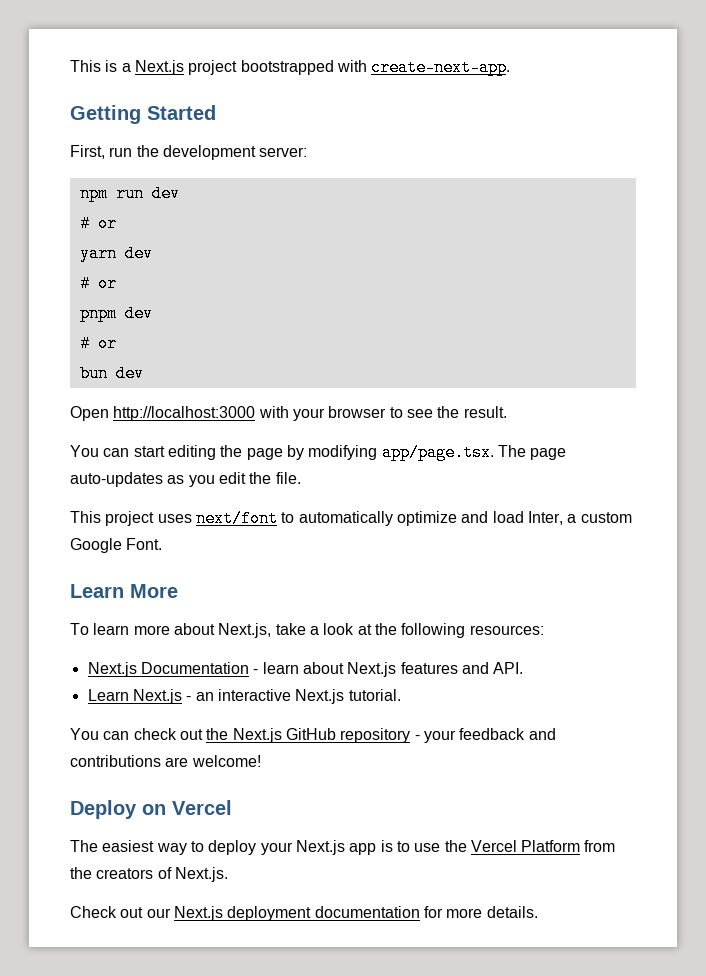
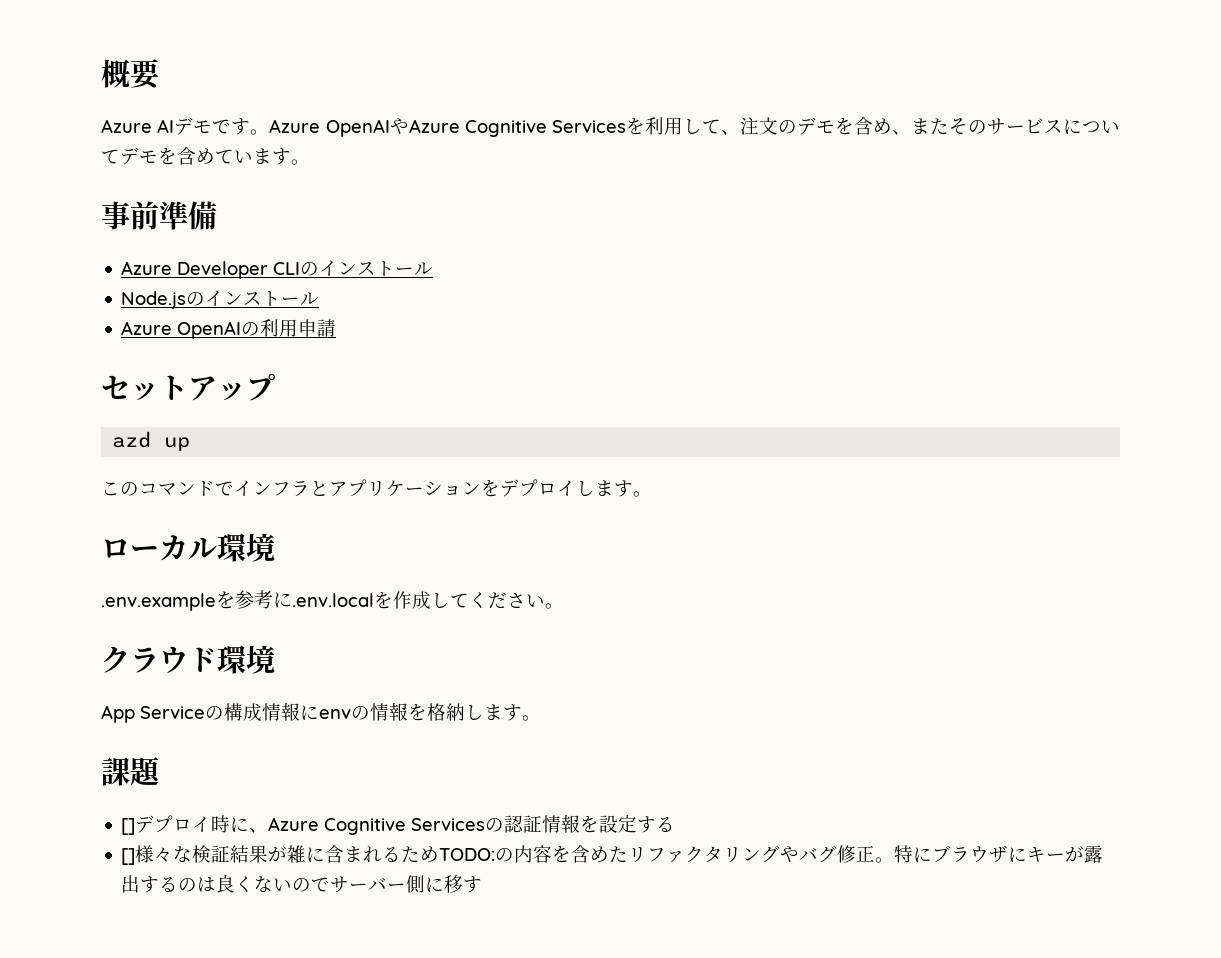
[70,59,511,76] [70,105,216,124] [70,145,308,160] [79,185,180,202] [79,215,117,232] [79,245,153,262] [79,275,117,292] [79,305,153,322] [79,335,117,352] [79,365,144,382] [70,406,507,421] [70,444,567,461] [70,472,301,487] [70,510,632,527] [70,538,163,553] [70,584,178,598] [70,623,544,638] [87,662,524,677] [87,689,401,704] [70,728,556,743] [70,755,261,767] [70,800,232,819] [70,840,616,855] [70,867,228,882] [70,906,538,921] This is a Next.js project bootstrapped with create-next-app. // Getting Started // First, run the development server: // npm run dev // # or // yarn dev // # or // pnpm dev // # or // bun dev // Open http://localhost:3000 with your browser to see the result. // You can start editing the page by modifying app/page.tsx. The page auto-updates as you edit the file. // This project uses next/font to automatically optimize and load Inter, a custom Google Font. // Learn More // To learn more about Next.js, take a look at the following resources: // Next.js Documentation - learn about Next.js features and API. // Learn Next.js - an interactive Next.js tutorial. // You can check out the Next.js GitHub repository - your feedback and contributions are welcome! // Deploy on Vercel // The easiest way to deploy your Next.js app is to use the Vercel Platform from the creators of Next.js. // Check out our Next.js deployment documentation for more details. -> [101,59,160,89] [101,117,1120,137] [101,147,310,165] [101,201,217,230] [121,260,434,279] [121,290,320,309] [121,319,337,339] [101,373,275,401] [112,431,191,451] [101,479,652,497] [101,533,275,562] [101,590,564,611] [101,645,275,674] [101,702,541,723] [101,757,162,786] [121,814,676,835] [121,845,1104,865] [121,874,483,893] 概要 // Azure AIデモです。Azure OpenAIやAzure Cognitive Servicesを利用して、注文のデモを含め、またそのサービスについてデモを含めています。 // 事前準備 // Azure Developer CLIのインストール // Node.jsのインストール // Azure OpenAIの利用申請 // セットアップ // azd up // このコマンドでインフラとアプリケーションをデプロイします。 // ローカル環境 // .env.exampleを参考に.env.localを作成してください。 // クラウド環境 // App Serviceの構成情報にenvの情報を格納します。 // 課題 // []デプロイ時に、Azure Cognitive Servicesの認証情報を設定する // []様々な検証結果が雑に含まれるためTODO:の内容を含めたリファクタリングやバグ修正。特にブラウザにキーが露出するのは良くないのでサーバー側に移す

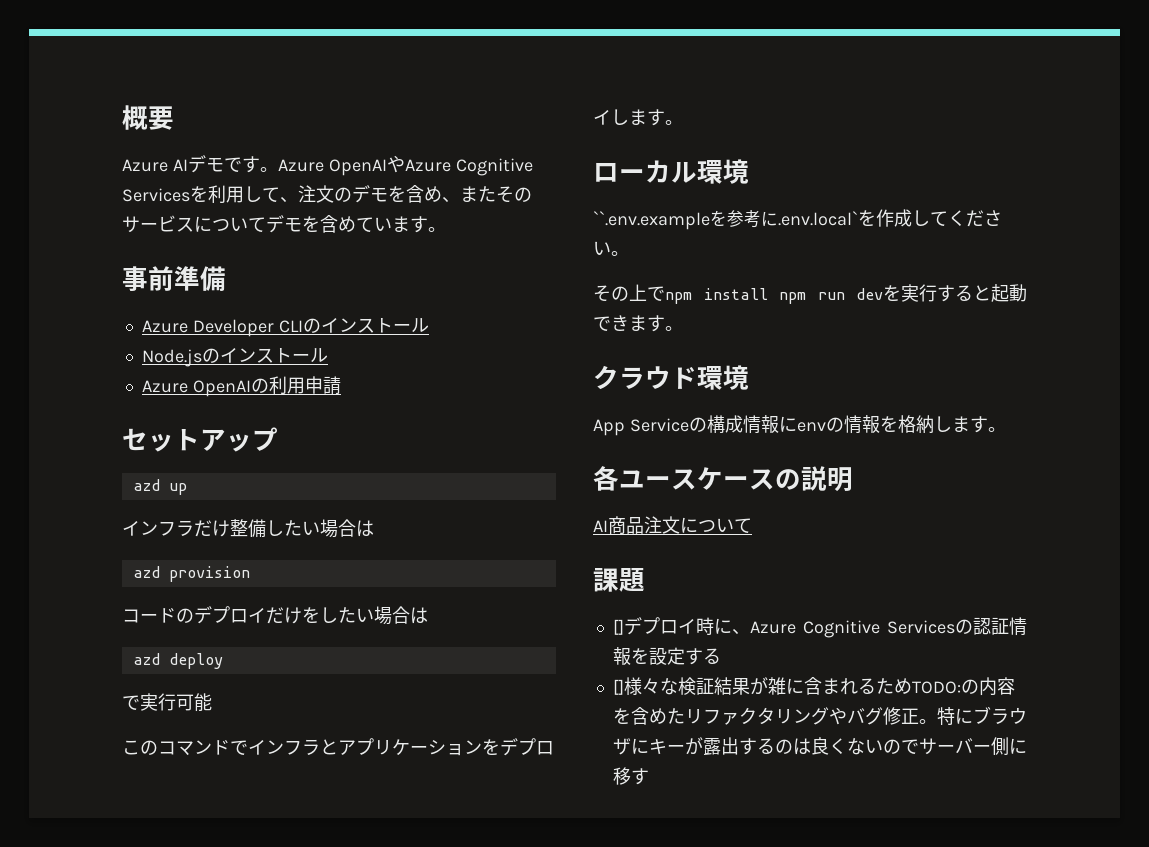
(191, 444) none -> [122,519,374,538] [132,566,250,582] [122,606,428,625] [132,653,223,669] [122,693,212,712] // インフラだけ整備したい場合は // azd provision // コードのデプロイだけをしたい場合は // azd deploy // で実行可能
[101,593,216,611] .env.example -> [593,211,710,230] ``.env.example
[292,593,374,607] .env.local -> [778,211,858,226] .env.local`
(564, 606) none -> [593,284,1027,304] [593,315,683,332] // その上でnpm install npm run devを実行すると起動できます。
(541, 718) none -> [593,466,853,492] [593,516,752,534] // 各ユースケースの説明 // AI商品注文について

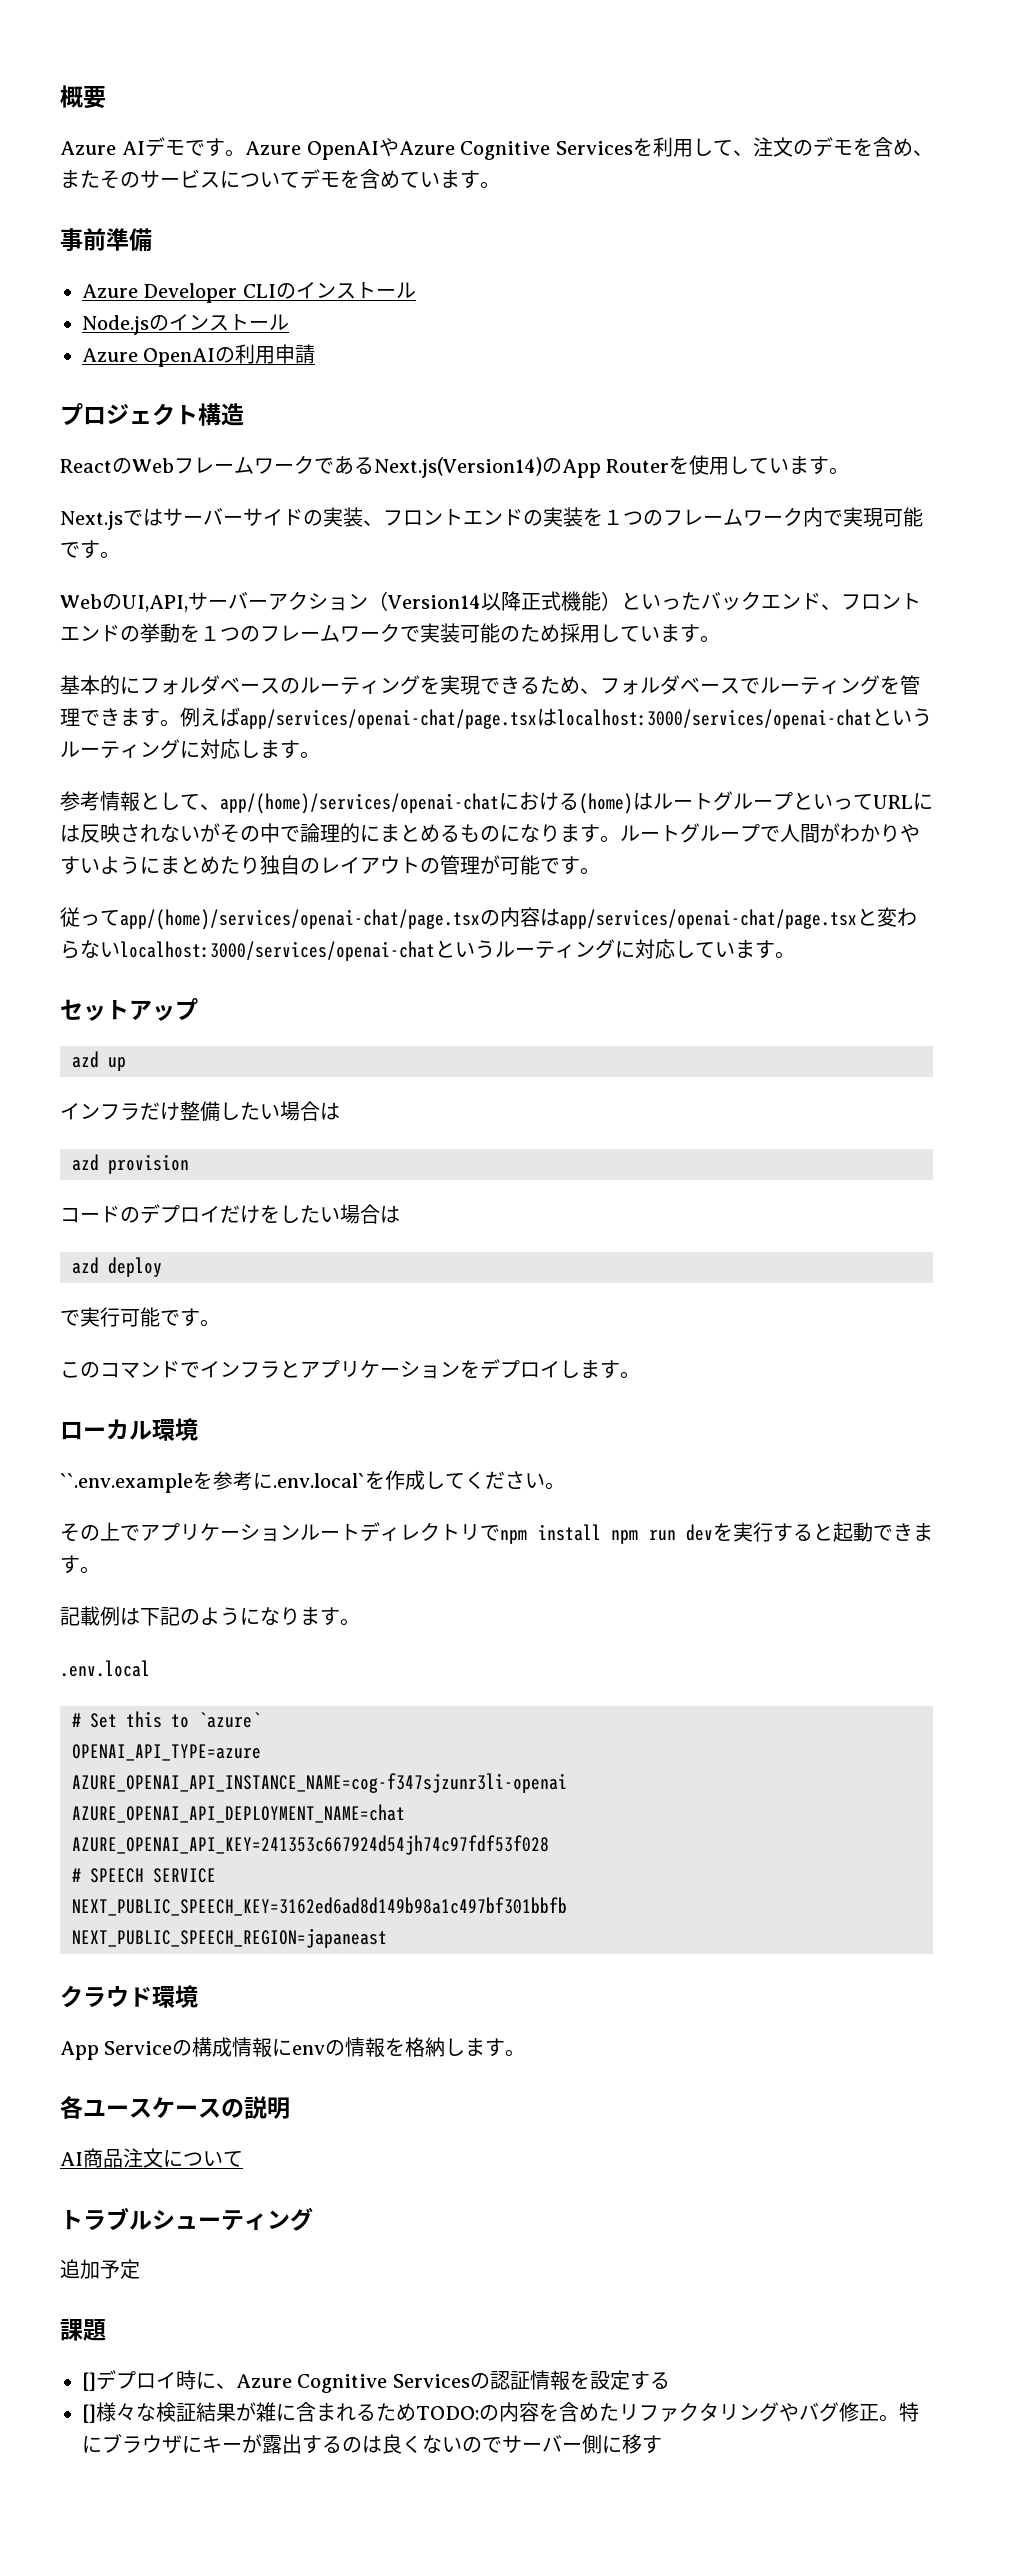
(341, 385) none -> [60,403,244,426] [60,455,850,478] [60,507,923,530] [60,540,120,559] [60,591,921,612] [60,623,720,643] [60,675,920,695] [60,707,932,729] [60,739,320,759] [60,791,933,814] [60,823,920,843] [60,855,600,875] [60,907,917,930] [60,939,795,961] // プロジェクト構造 // ReactのWebフレームワークであるNext.js(Version14)のApp Routerを使用しています。 // Next.jsではサーバーサイドの実装、フロントエンドの実装を１つのフレームワーク内で実現可能です。 // WebのUI,API,サーバーアクション（Version14以降正式機能）といったバックエンド、フロントエンドの挙動を１つのフレームワークで実装可能のため採用しています。 // 基本的にフォルダベースのルーティングを実現できるため、フォルダベースでルーティングを管理できます。例えばapp/services/openai-chat/page.tsxはlocalhost:3000/services/openai-chatというルーティングに対応します。 // 参考情報として、app/(home)/services/openai-chatにおける(home)はルートグループといってURLには反映されないがその中で論理的にまとめるものになります。ルートグループで人間がわかりやすいようにまとめたり独自のレイアウトの管理が可能です。 // 従ってapp/(home)/services/openai-chat/page.tsxの内容はapp/services/openai-chat/page.tsxと変わらないlocalhost:3000/services/openai-chatというルーティングに対応しています。
(212, 702) none -> [160,1308,220,1327] です。
(665, 293) none -> [140,1522,500,1542] アプリケーションルートディレクトリで
(683, 328) none -> [60,1606,360,1626] [60,1660,150,1677] [72,1711,261,1728] [72,1744,261,1761] [72,1773,567,1793] [72,1804,405,1823] [72,1835,549,1855] [72,1868,216,1883] [72,1897,567,1916] [72,1928,387,1948] // 記載例は下記のようになります。 // .env.local // # Set this to `azure` // OPENAI_API_TYPE=azure // AZURE_OPENAI_API_INSTANCE_NAME=cog-f347sjzunr3li-openai // AZURE_OPENAI_API_DEPLOYMENT_NAME=chat // AZURE_OPENAI_API_KEY=241353c667924d54jh74c97fdf53f028 // # SPEECH SERVICE // NEXT_PUBLIC_SPEECH_KEY=3162ed6ad8d149b98a1c497bf301bbfb // NEXT_PUBLIC_SPEECH_REGION=japaneast
(752, 525) none -> [60,2207,313,2231] [60,2259,140,2279] // トラブルシューティング // 追加予定

